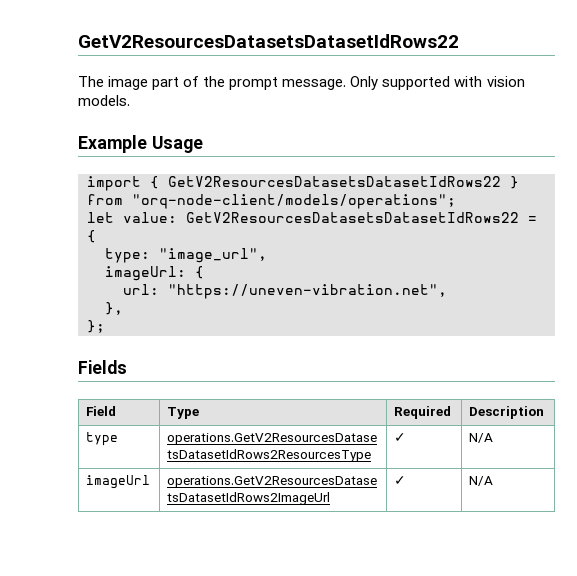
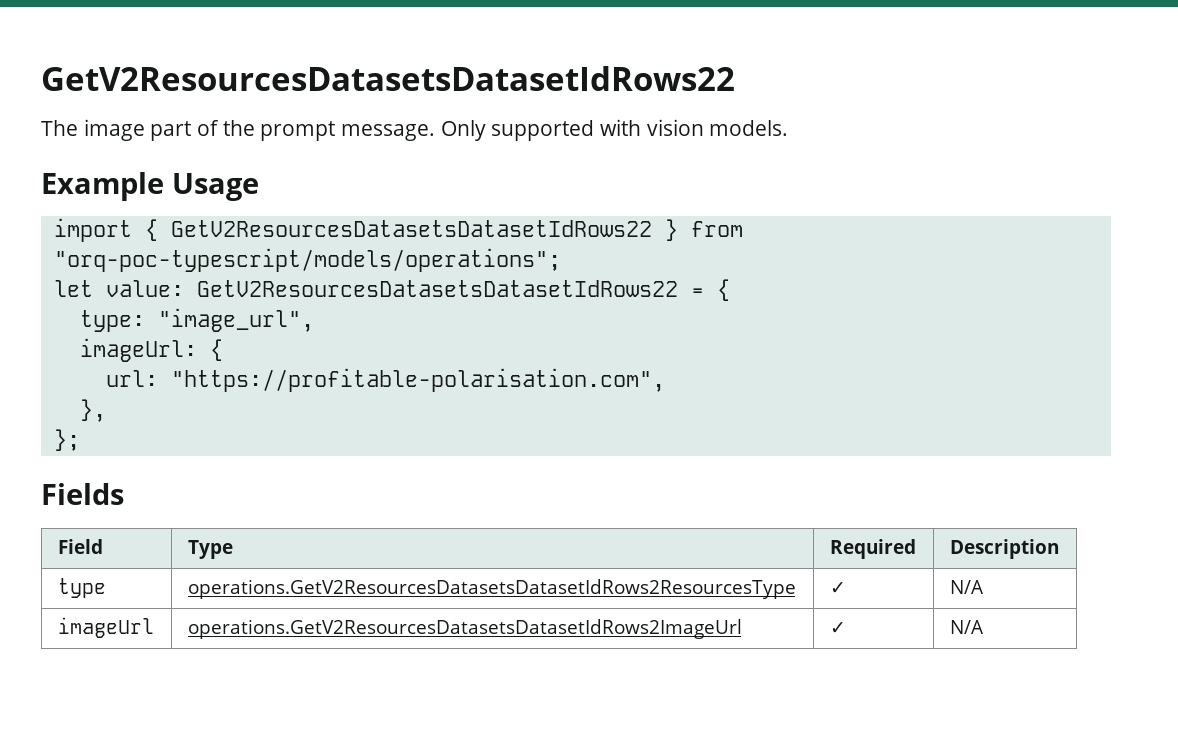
[132,194,456,209] "orq-node-client/models/operations"; -> [53,248,561,272] "orq-poc-typescript/models/operations";
[168,284,447,299] "https://uneven-vibration.net", -> [170,368,665,392] "https://profitable-polarisation.com",

